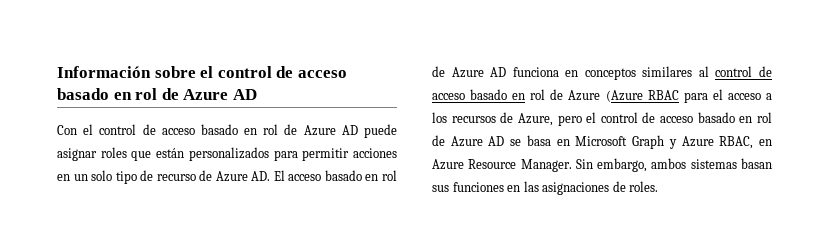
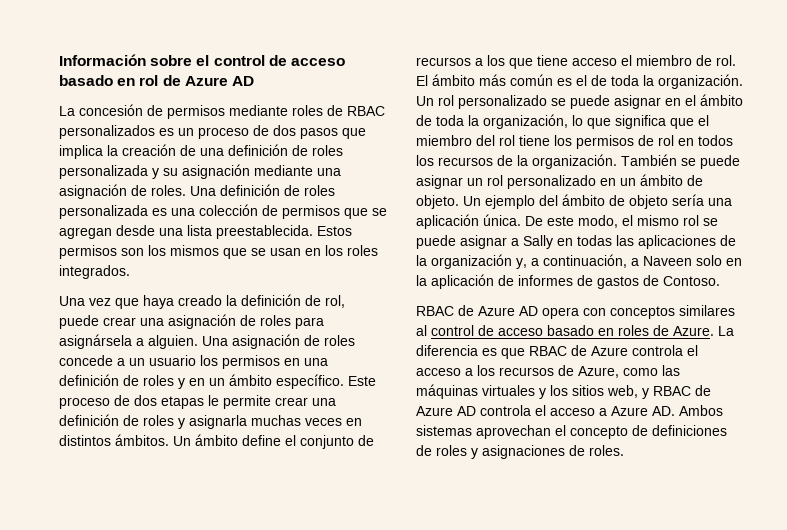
[57,124,398,138] [57,147,398,161] [57,170,398,184] [432,66,579,78] Con el control de acceso basado en rol de Azure AD puede asignar roles que están personalizados para permitir acciones en un solo tipo de recurso de Azure AD. El acceso basado en rol de Azure AD funciona en -> [59,104,385,119] [59,125,366,139] [59,144,343,159] [59,164,341,179] [59,184,335,199] [59,204,387,219] [59,225,352,239] [59,245,378,259] [59,265,130,279] [59,294,345,309] [59,314,324,329] [59,334,355,349] [59,355,328,369] [59,374,376,389] [59,395,336,409] [59,414,362,429] [59,434,374,449] [416,55,736,69] [416,74,743,89] [416,94,743,109] [416,114,709,129] [416,135,733,149] [416,154,740,169] [416,174,703,189] [416,194,732,209] [416,214,718,229] [416,235,736,249] [416,254,742,269] [416,274,720,289] [416,305,606,319] La concesión de permisos mediante roles de RBAC personalizados es un proceso de dos pasos que implica la creación de una definición de roles personalizada y su asignación mediante una asignación de roles. Una definición de roles personalizada es una colección de permisos que se agregan desde una lista preestablecida. Estos permisos son los mismos que se usan en los roles integrados. // Una vez que haya creado la definición de rol, puede crear una asignación de roles para asignársela a alguien. Una asignación de roles concede a un usuario los permisos en una definición de roles y en un ámbito específico. Este proceso de dos etapas le permite crear una definición de roles y asignarla muchas veces en distintos ámbitos. Un ámbito define el conjunto de recursos a los que tiene acceso el miembro de rol. El ámbito más común es el de toda la organización. Un rol personalizado se puede asignar en el ámbito de toda la organización, lo que significa que el miembro del rol tiene los permisos de rol en todos los recursos de la organización. También se puede asignar un rol personalizado en un ámbito de objeto. Un ejemplo del ámbito de objeto sería una aplicación única. De este modo, el mismo rol se puede asignar a Sally en todas las aplicaciones de la organización y, a continuación, a Naveen solo en la aplicación de informes de gastos de Contoso. // RBAC de Azure AD opera con
[530,89,708,103] rol de Azure (Azure RBAC para -> [618,325,734,336] [416,345,683,359] roles de Azure. La diferencia es que RBAC de Azure controla
[557,112,772,126] [432,135,772,149] [432,158,772,172] [432,181,539,192] pero el control de acceso basado en rol de Azure AD se basa en Microsoft Graph y Azure RBAC, en Azure Resource Manager. Sin embargo, ambos sistemas basan sus funciones en las -> [623,365,680,376] [416,384,711,399] [416,405,723,416] [416,425,727,439] [416,445,478,459] como las máquinas virtuales y los sitios web, y RBAC de Azure AD controla el acceso a Azure AD. Ambos sistemas aprovechan el concepto de definiciones de roles y

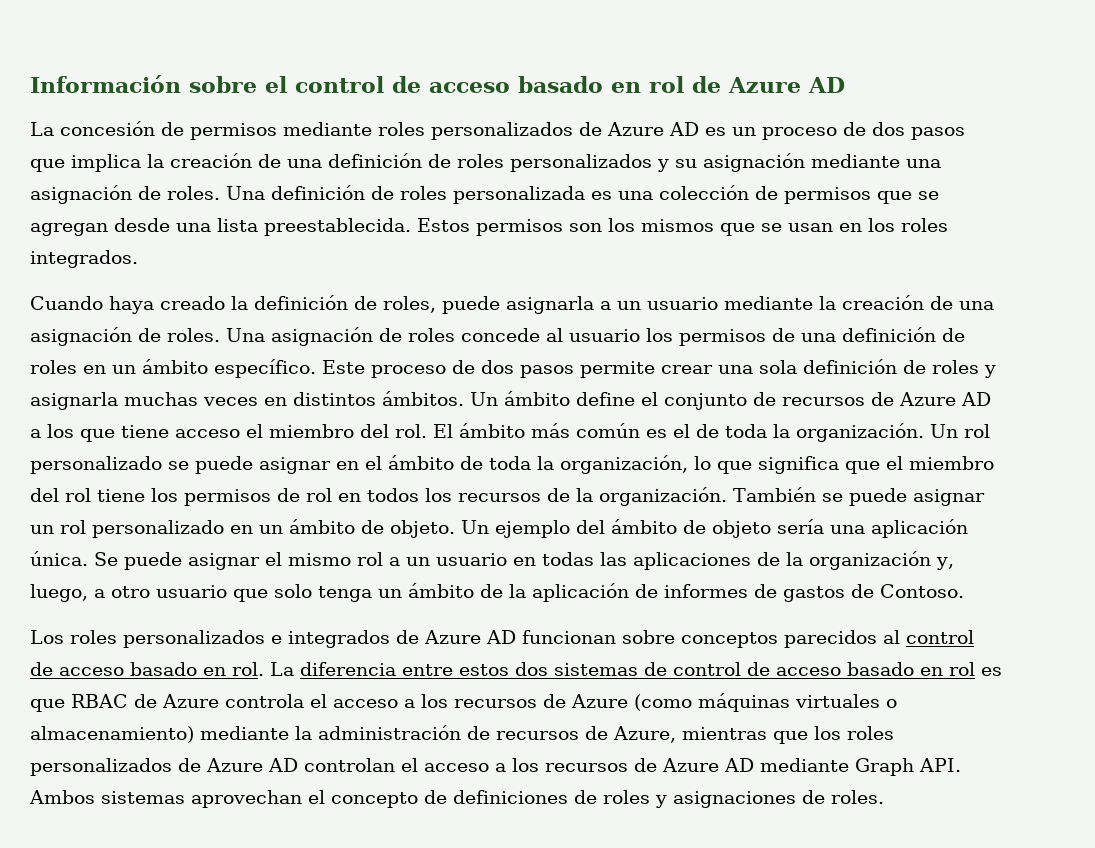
[327,105,385,116] [59,125,155,139] de RBAC personalizados -> [431,122,699,140] personalizados de Azure AD
[59,165,148,179] personalizada -> [510,154,652,172] personalizados
[59,296,139,309] Una vez que -> [30,296,103,310] Cuando
[325,295,345,308] [59,314,324,329] [59,334,198,349] rol, puede crear una asignación de roles para asignársela a alguien. -> [383,295,994,314] [30,327,220,346] roles, puede asignarla a un usuario mediante la creación de una asignación de roles.
[117,358,145,366] a un -> [546,328,563,342] al
[284,358,328,366] [59,374,185,389] en una definición de roles y -> [772,327,965,342] [30,360,77,374] de una definición de roles
[161,395,219,409] etapas le -> [520,365,574,378] pasos
(336, 402) none -> [759,360,797,374] sola
(471, 61) none -> [871,392,991,406] de Azure AD
[696,55,712,66] de -> [360,424,389,438] del
[525,215,718,228] [416,235,553,249] De este modo, el mismo rol se puede asignar a Sally -> [94,552,507,570] Se puede asignar el mismo rol a un usuario
[531,254,742,268] a continuación, a Naveen solo en -> [30,583,503,602] luego, a otro usuario que solo tenga un ámbito de
[416,305,735,319] RBAC de Azure AD opera con conceptos similares -> [30,630,877,648] Los roles personalizados e integrados de Azure AD funcionan sobre conceptos parecidos
[618,325,734,336] [416,345,478,356] roles de Azure. La diferencia -> [232,662,975,676] rol. La diferencia entre estos dos sistemas de control de acceso basado en rol
[578,365,680,378] [416,384,711,399] [416,405,675,416] Azure, como las máquinas virtuales y los sitios web, y RBAC de Azure AD controla el acceso a Azure AD. -> [571,693,897,712] [30,725,894,744] [30,758,961,776] Azure (como máquinas virtuales o almacenamiento) mediante la administración de recursos de Azure, mientras que los roles personalizados de Azure AD controlan el acceso a los recursos de Azure AD mediante Graph API.

